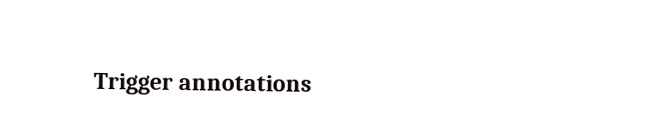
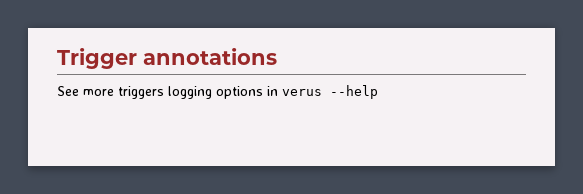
(313, 83) none -> [57,85,378,99] // See more triggers logging options in verus --help

